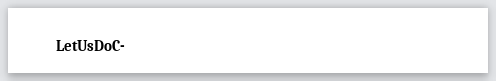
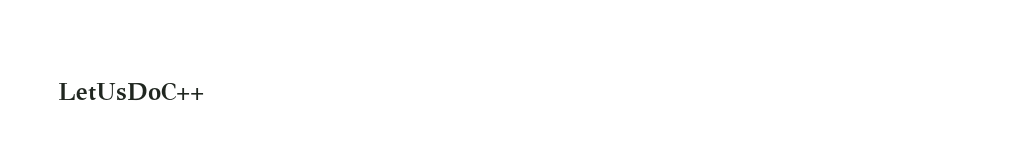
[56,40,125,51] LetUsDoC- -> [58,82,204,101] LetUsDoC++

